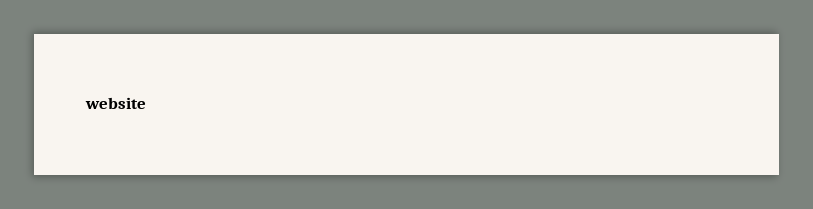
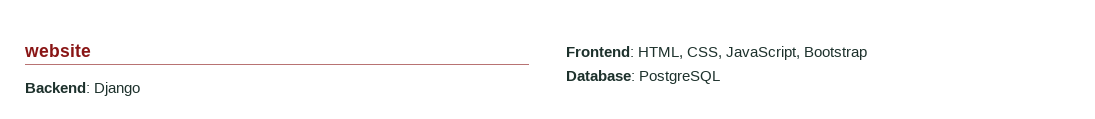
(146, 103) none -> [25,82,141,96] [566,46,868,60] [566,70,721,84] // Backend: Django // Frontend: HTML, CSS, JavaScript, Bootstrap // Database: PostgreSQL

